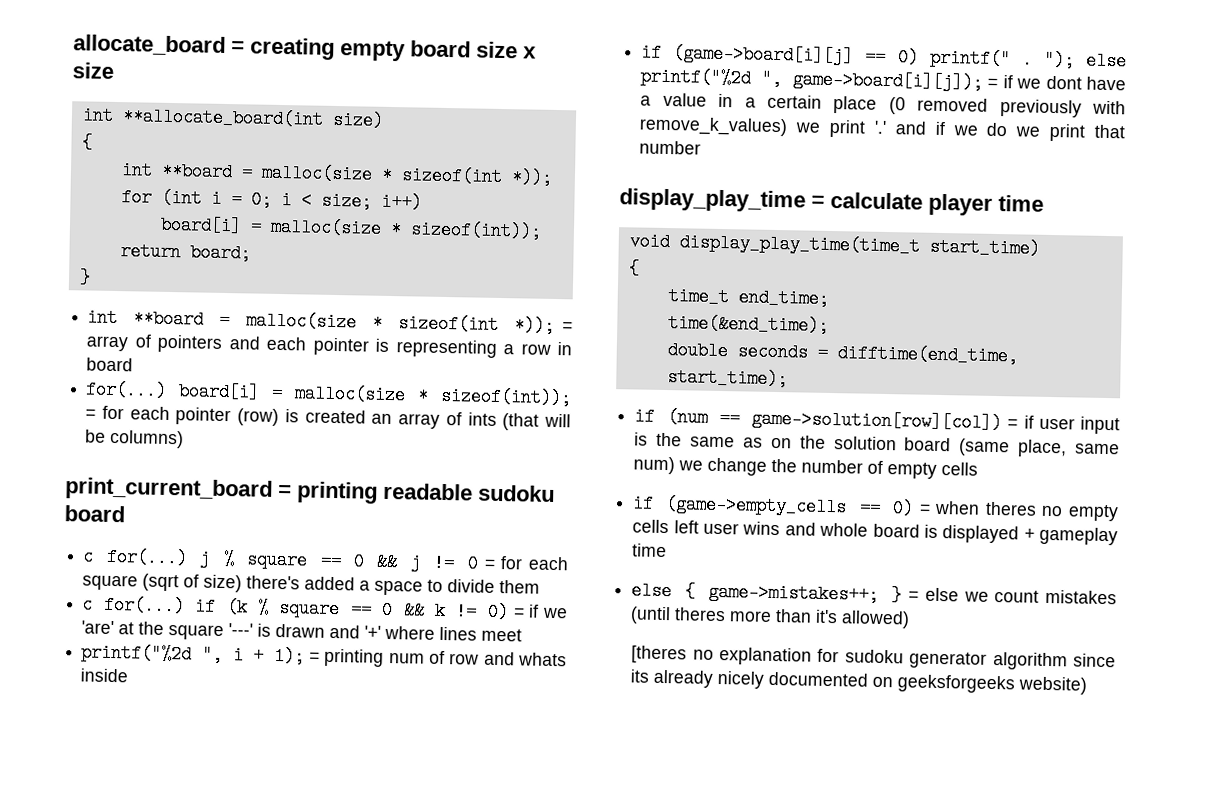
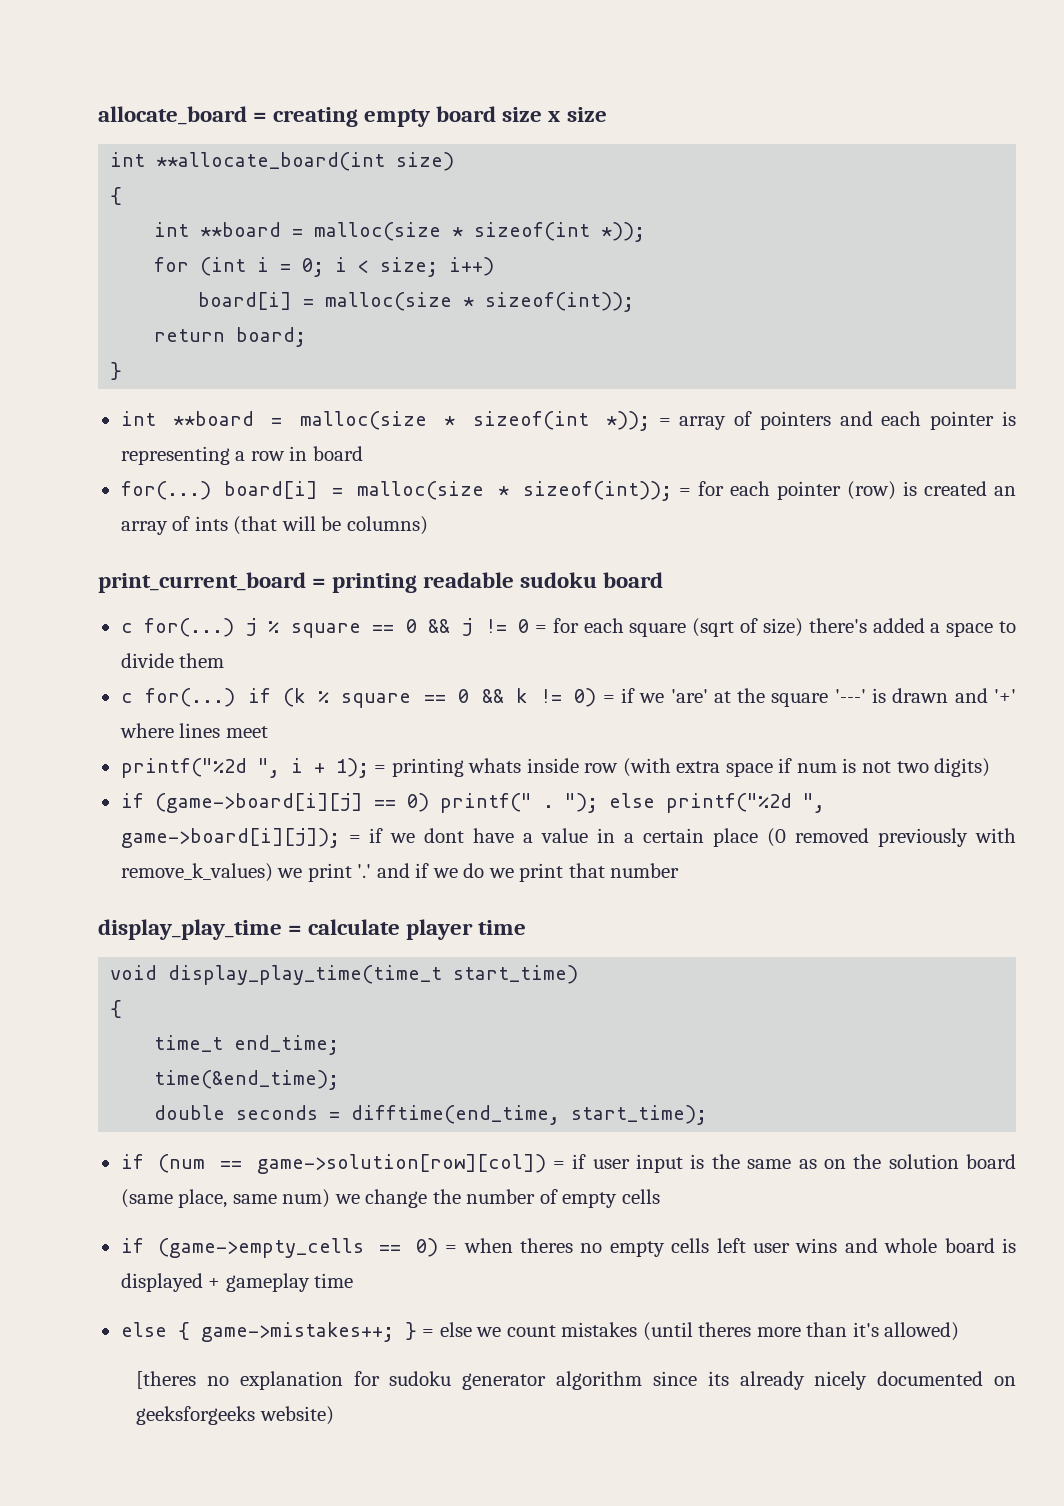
[388,650,567,667] [80,668,129,683] num of row and whats inside -> [468,758,991,777] whats inside row (with extra space if num is not two digits)

